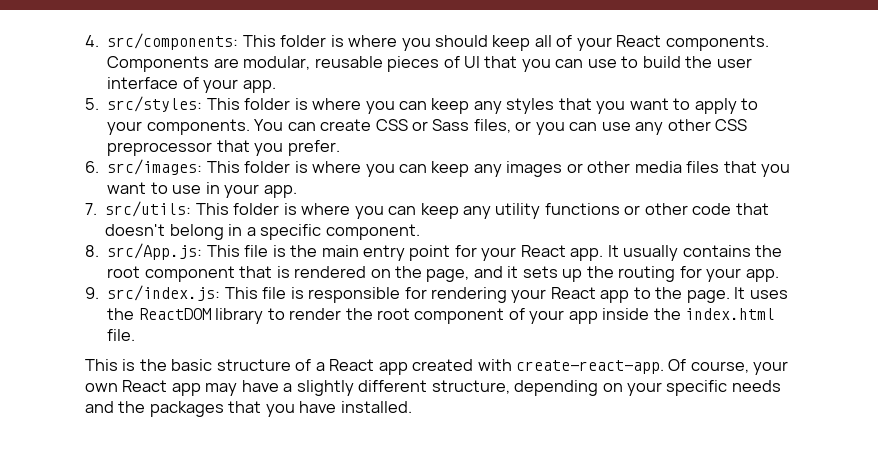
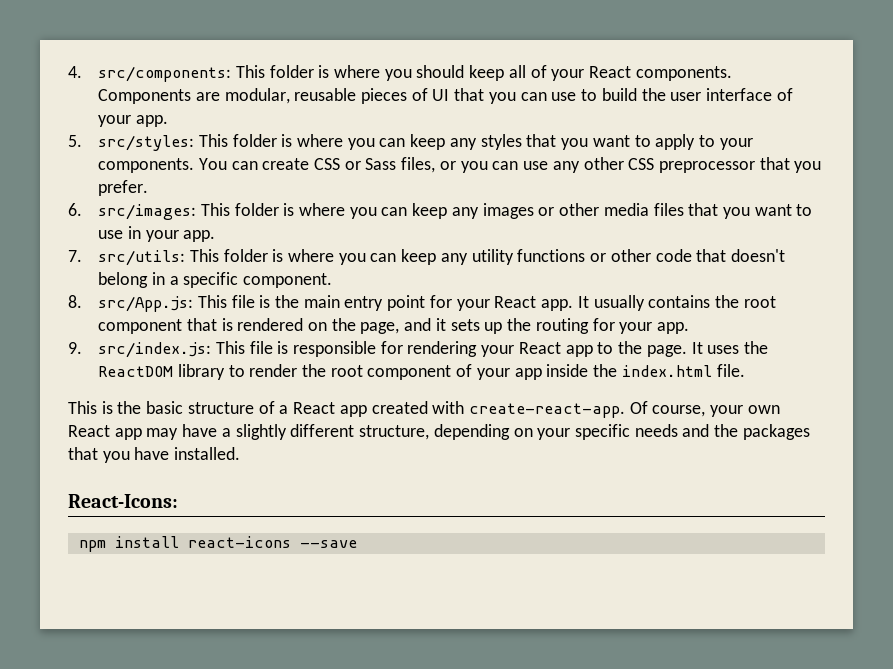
(412, 407) none -> [68,494,178,508] [78,536,357,552] // React-Icons: // npm install react-icons --save

